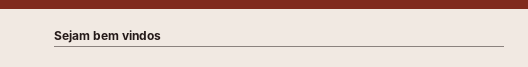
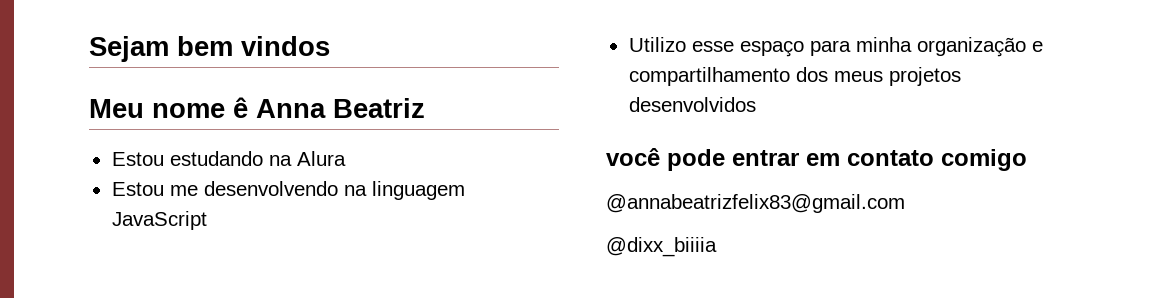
(162, 35) none -> [89,97,425,118] [111,151,346,166] [111,181,465,200] [111,211,207,230] [628,37,1043,57] [628,67,961,86] [628,97,756,112] [606,148,1027,171] [606,194,905,213] [606,237,717,257] // Meu nome ê Anna Beatriz // Estou estudando na Alura // Estou me desenvolvendo na linguagem JavaScript // Utilizo esse espaço para minha organização e compartilhamento dos meus projetos desenvolvidos // você pode entrar em contato comigo // @annabeatrizfelix83@gmail.com // @dixx_biiiia

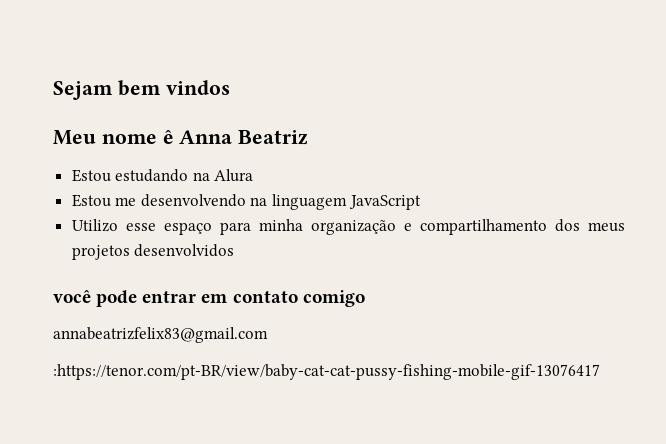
[606,194,905,213] [606,237,717,257] @annabeatrizfelix83@gmail.com // @dixx_biiiia -> [53,327,268,343] [53,364,600,380] annabeatrizfelix83@gmail.com // :https://tenor.com/pt-BR/view/baby-cat-cat-pussy-fishing-mobile-gif-13076417

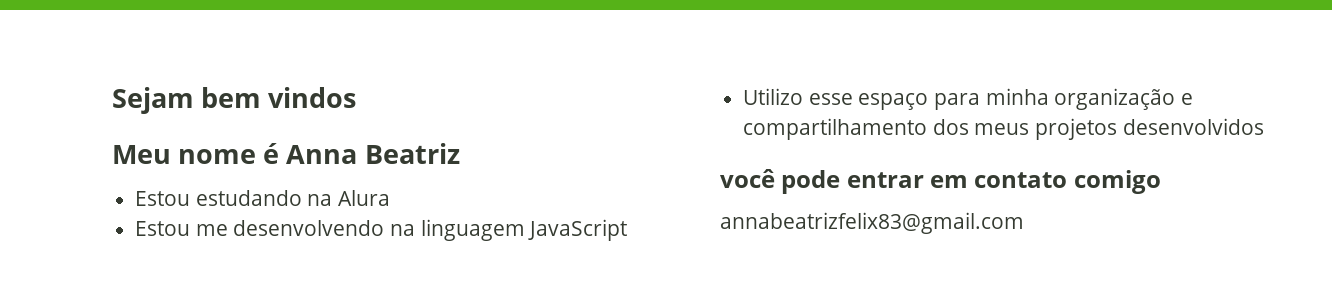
[162,130,174,144] ê -> [263,143,280,164] é
[53,364,600,380] // :https://tenor.com/pt-BR/view/baby-cat-cat-pussy-fishing-mobile-gif-13076417 -> (1024, 223) none

